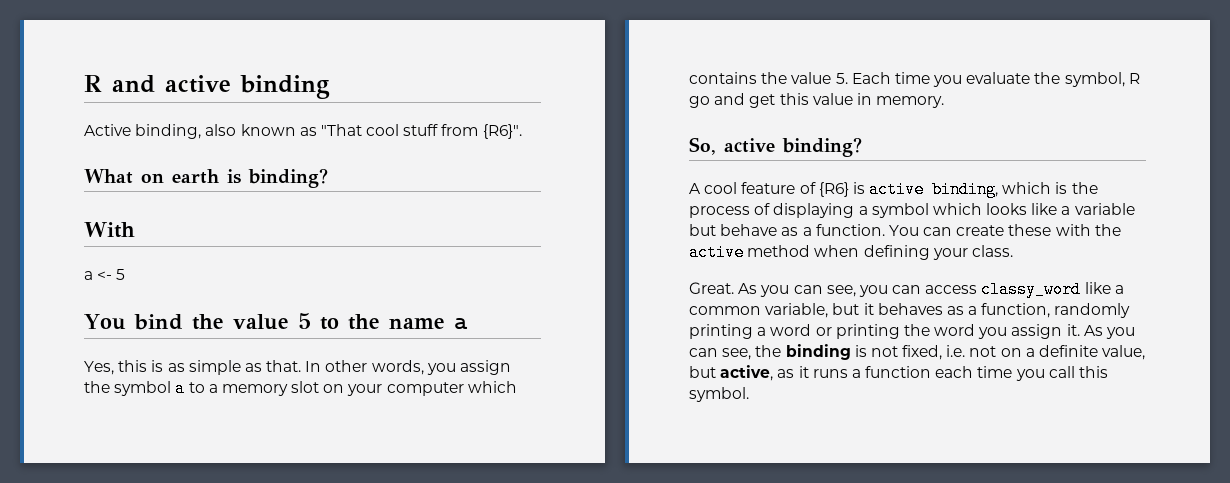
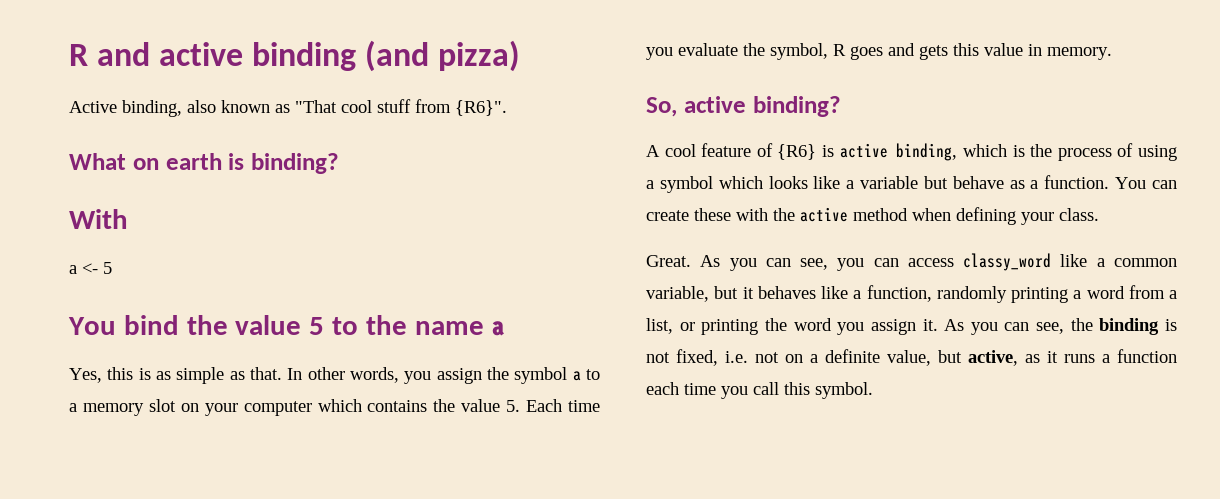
(330, 87) none -> [365,40,521,72] (and pizza)
[689,93,776,108] go and get -> [850,43,948,60] goes and gets
[773,203,855,218] displaying -> [1138,145,1177,161] using
[946,306,964,315] as -> [821,286,848,299] like
(812, 330) none -> [1128,285,1177,299] [646,318,673,334] from a list,

